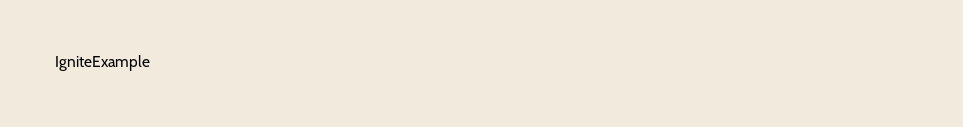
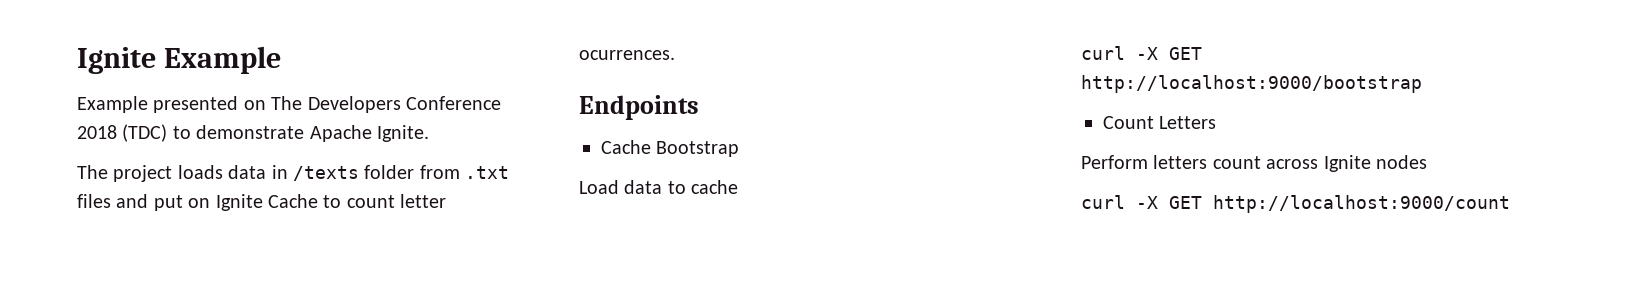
[55,55,150,71] IgniteExample -> [77,46,282,74] [77,96,501,113] [77,124,429,142] [77,165,510,182] [77,194,447,211] [579,50,675,60] [579,95,699,120] [601,140,740,157] [579,180,739,194] [1081,46,1202,60] [1081,75,1422,93] [1103,116,1217,129] [1081,155,1427,172] [1081,195,1510,213] Ignite Example // Example presented on The Developers Conference 2018 (TDC) to demonstrate Apache Ignite. // The project loads data in /texts folder from .txt files and put on Ignite Cache to count letter ocurrences. // Endpoints // Cache Bootstrap // Load data to cache // curl -X GET http://localhost:9000/bootstrap // Count Letters // Perform letters count across Ignite nodes // curl -X GET http://localhost:9000/count

